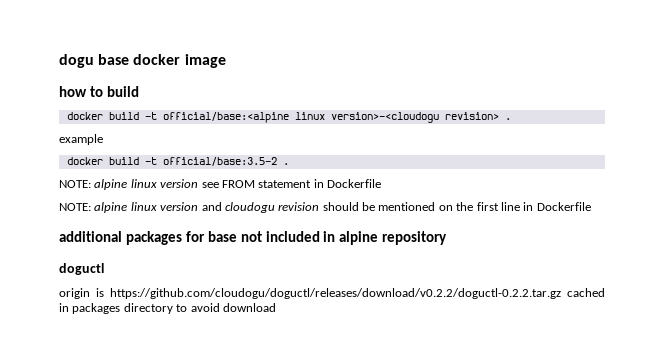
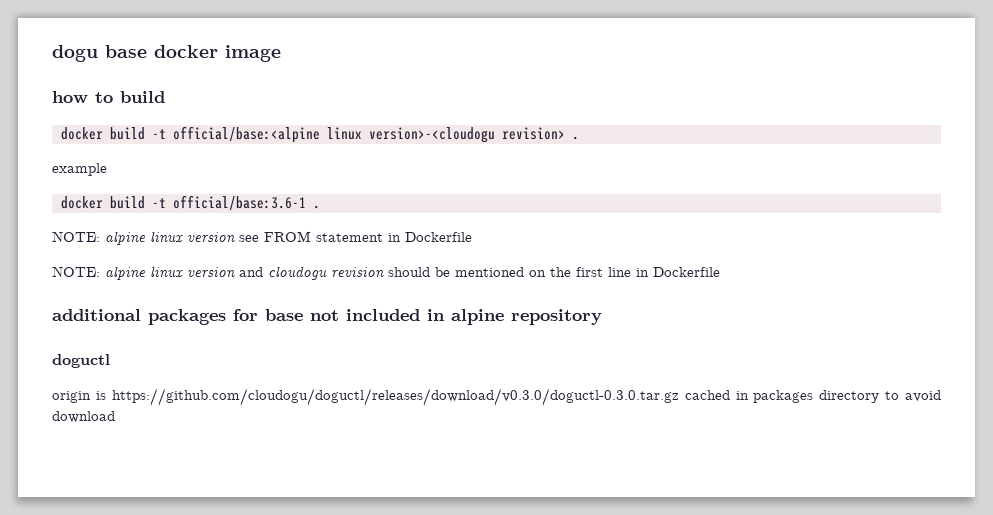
[162,157,277,166] official/base:3.5-2 -> [173,195,306,211] official/base:3.6-1
[110,288,561,299] https://github.com/cloudogu/doguctl/releases/download/v0.2.2/doguctl-0.2.2.tar.gz -> [111,388,679,406] https://github.com/cloudogu/doguctl/releases/download/v0.3.0/doguctl-0.3.0.tar.gz

